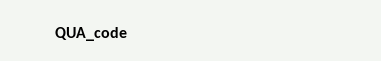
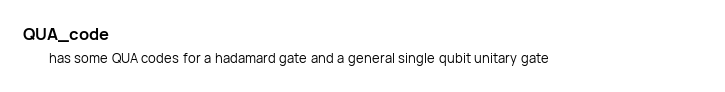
(127, 34) none -> [48,53,549,66] // has some QUA codes for a hadamard gate and a general single qubit unitary gate

